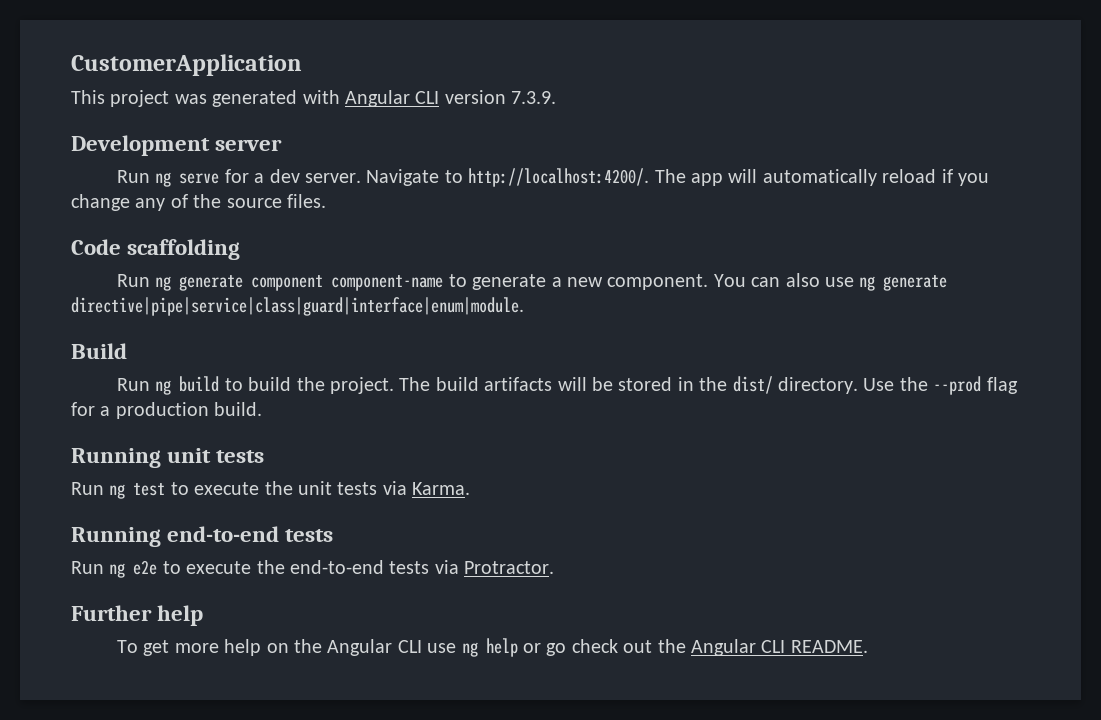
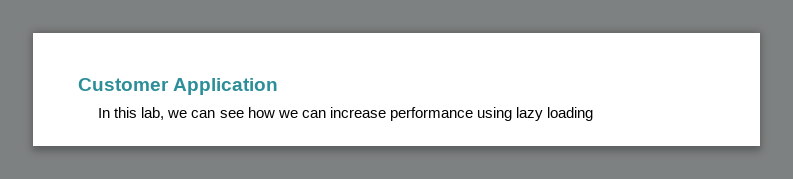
[71,54,302,76] [71,90,557,107] [71,135,283,156] [116,168,989,187] [71,194,326,211] [71,239,241,260] [116,273,948,291] [71,297,524,316] [71,343,127,359] [116,376,1018,395] [71,402,263,419] [71,448,265,468] [71,481,471,499] [71,526,334,547] [71,560,555,578] [71,605,204,626] [116,638,868,657] CustomerApplication // This project was generated with Angular CLI version 7.3.9. // Development server // Run ng serve for a dev server. Navigate to http://localhost:4200/. The app will automatically reload if you change any of the source files. // Code scaffolding // Run ng generate component component-name to generate a new component. You can also use ng generate directive|pipe|service|class|guard|interface|enum|module. // Build // Run ng build to build the project. The build artifacts will be stored in the dist/ directory. Use the --prod flag for a production build. // Running unit tests // Run ng test to execute the unit tests via Karma. // Running end-to-end tests // Run ng e2e to execute the end-to-end tests via Protractor. // Further help // To get more help on the Angular CLI use ng help or go check out the Angular CLI README. -> [78,78,279,95] [98,107,593,121] Customer Application // In this lab, we can see how we can increase performance using lazy loading

